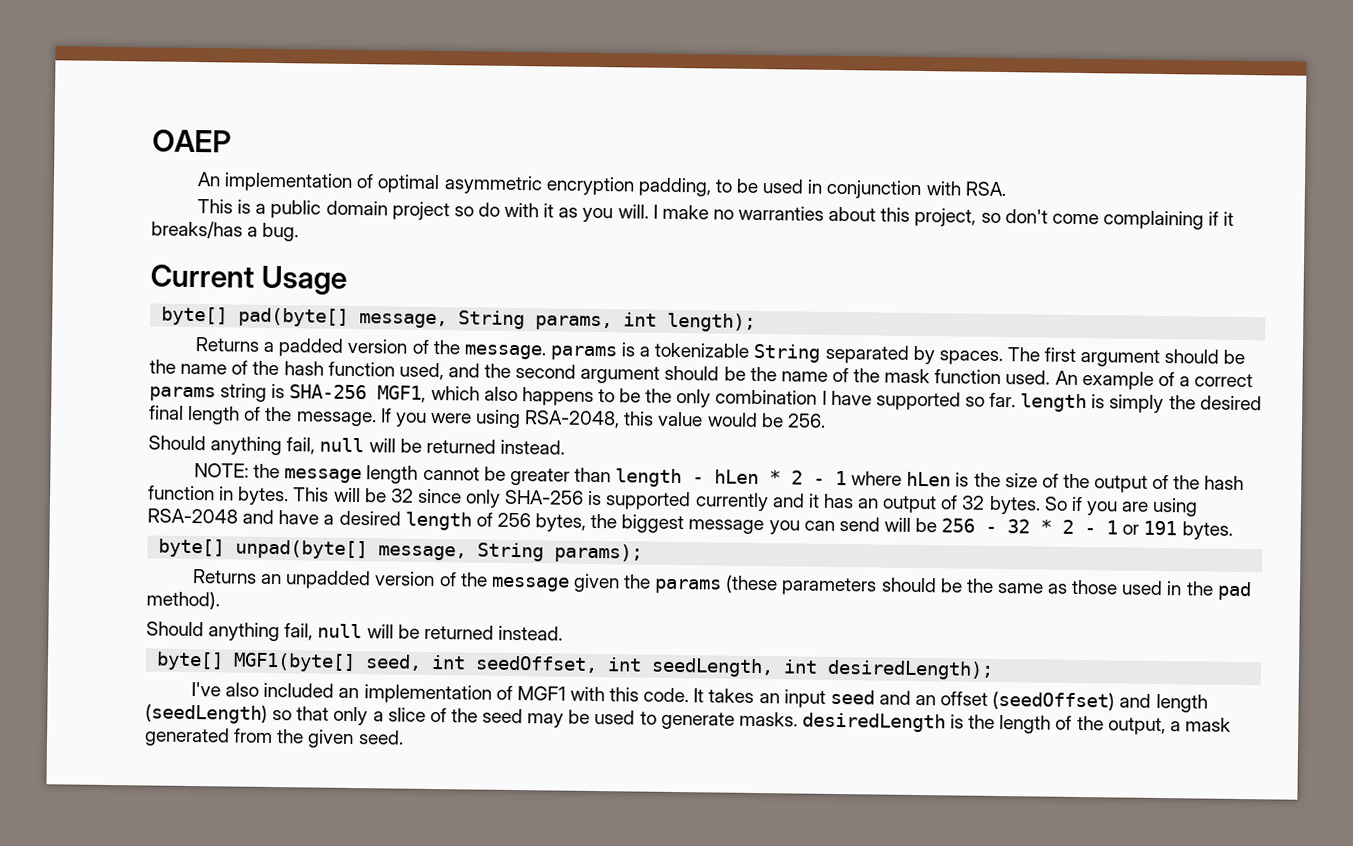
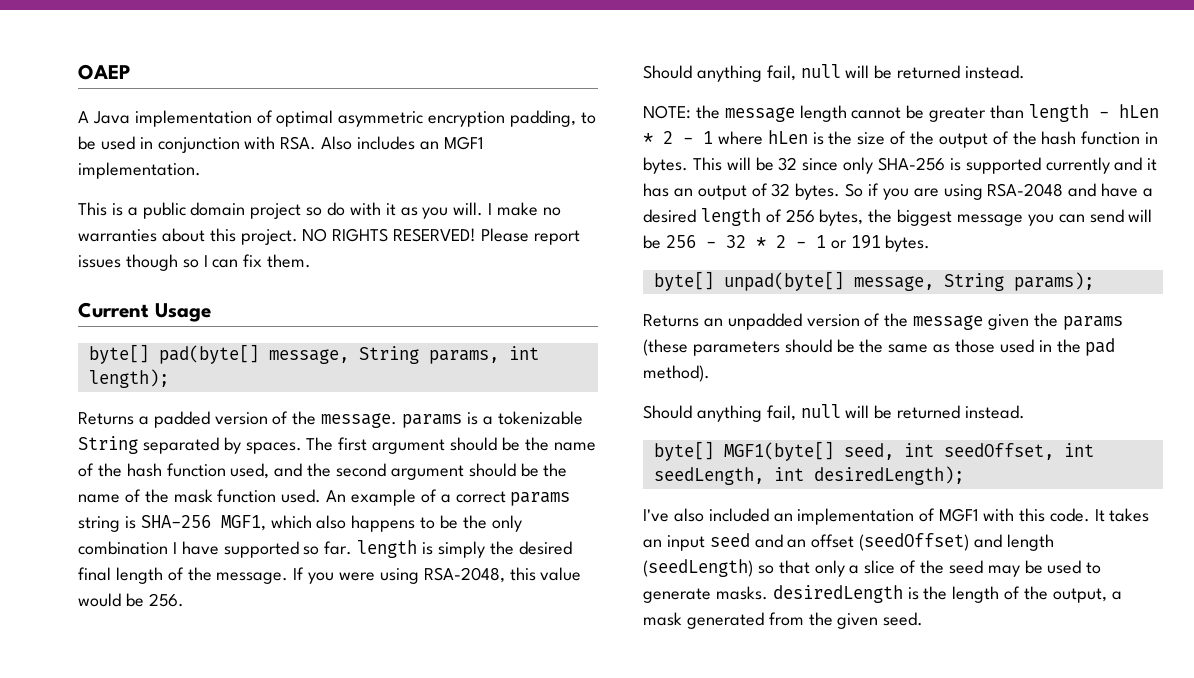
[196,172,221,187] An -> [78,111,130,124] A Java
(1007, 189) none -> [321,136,483,150] [78,162,201,179] Also includes an MGF1 implementation.
[914,207,1235,230] [151,220,300,242] project, so don't come complaining if it breaks/has a bug. -> [240,228,580,245] [78,254,312,271] project. NO RIGHTS RESERVED! Please report issues though so I can fix them.

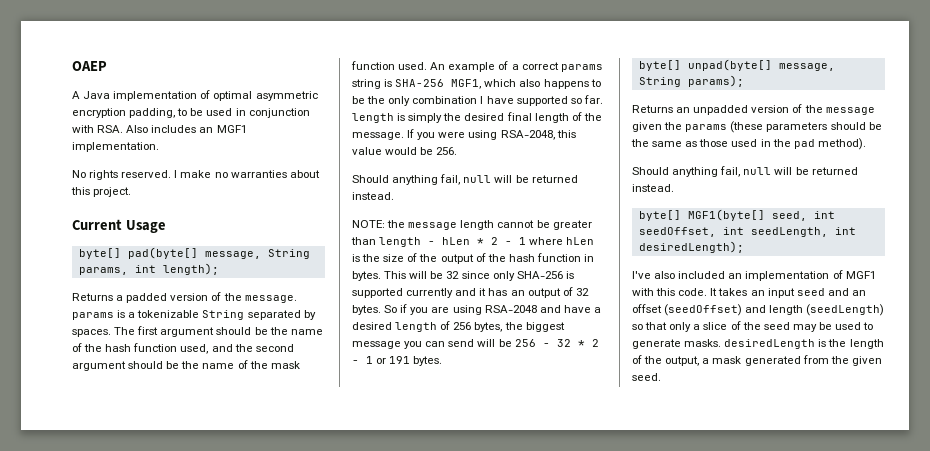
[78,202,484,219] This is a public domain project so do with it as you will. -> [72,170,172,180] No rights reserved.
[302,228,580,245] [78,254,312,271] NO RIGHTS RESERVED! Please report issues though so I can fix them. -> (132, 192) none

